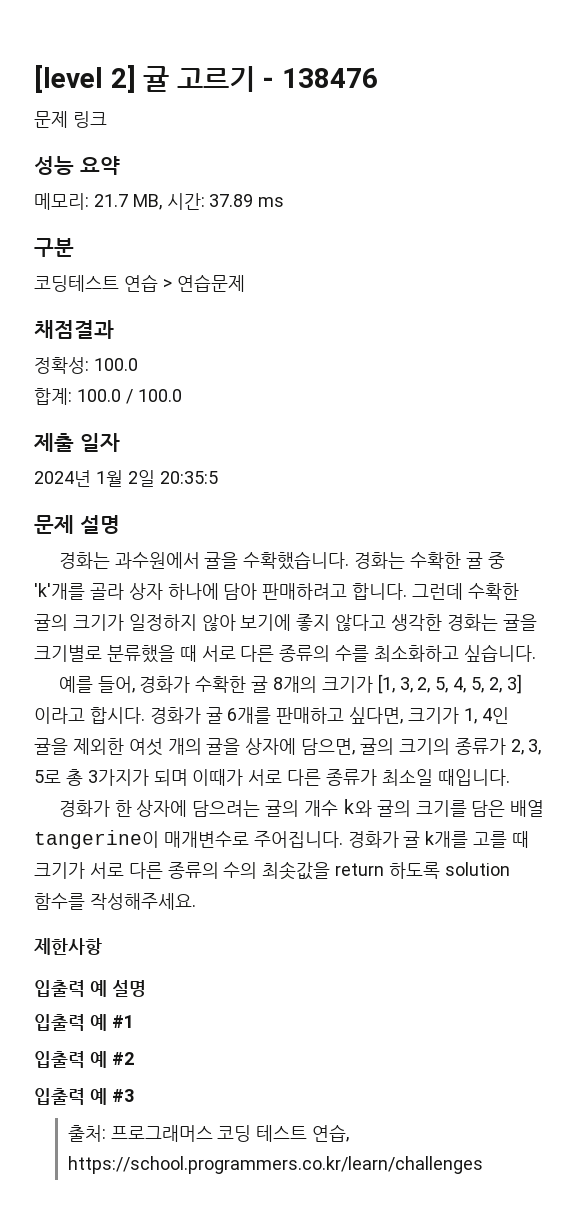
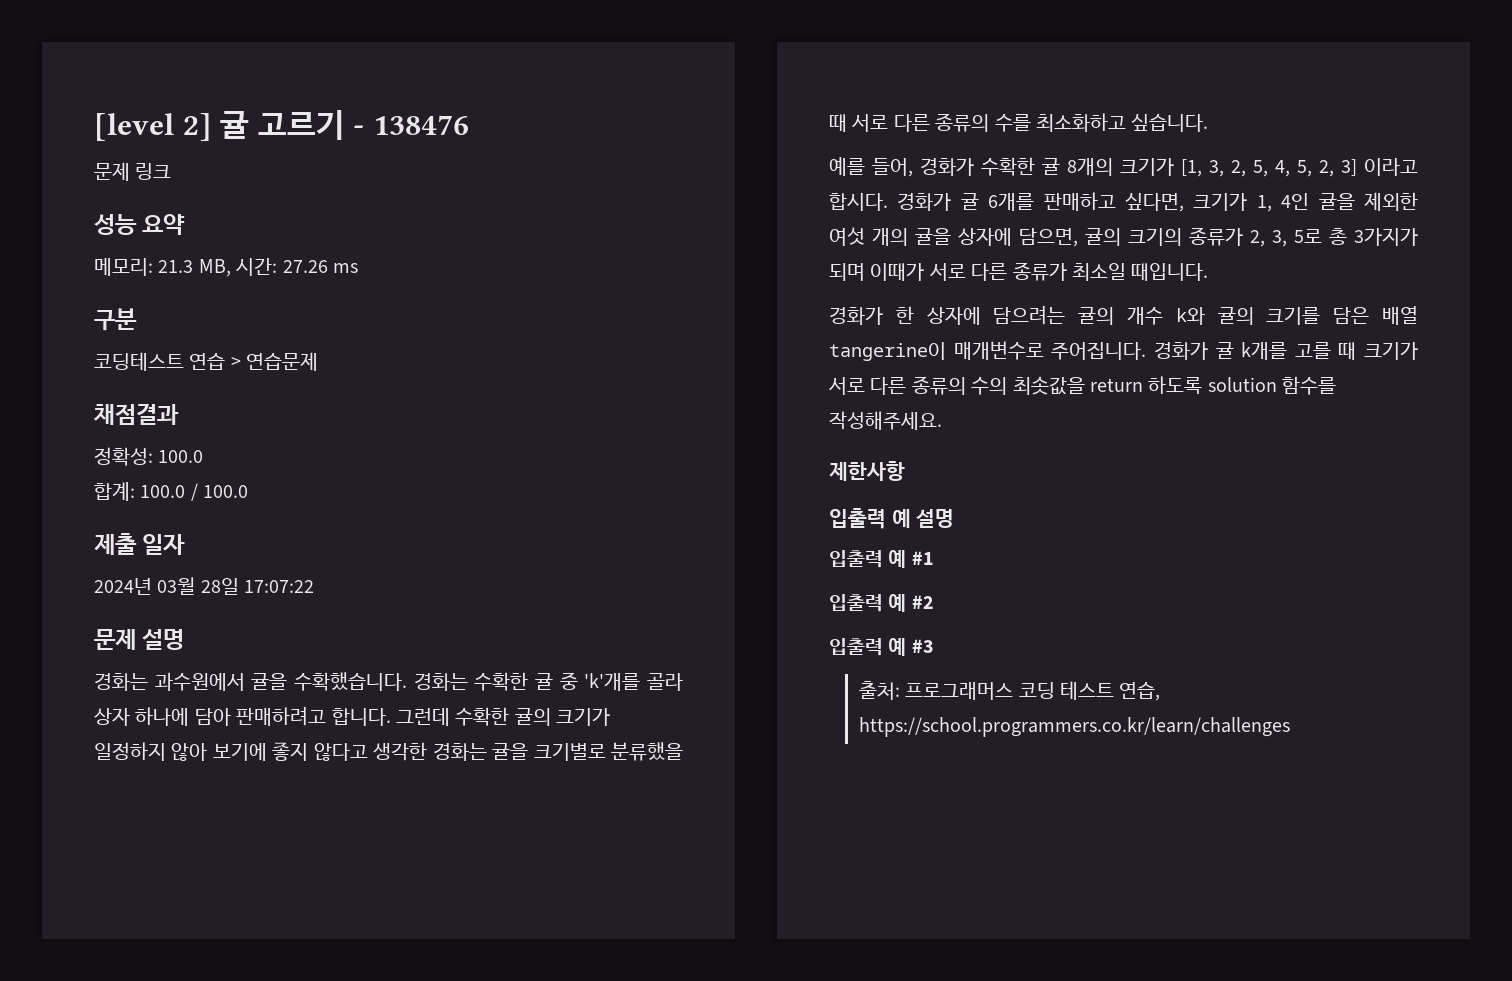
[93,194,128,207] 21.7 -> [158,260,194,273] 21.3
[209,194,254,207] 37.89 -> [282,260,328,273] 27.26
[95,470,218,487] 1월 2일 20:35:5 -> [157,577,315,595] 03월 28일 17:07:22

